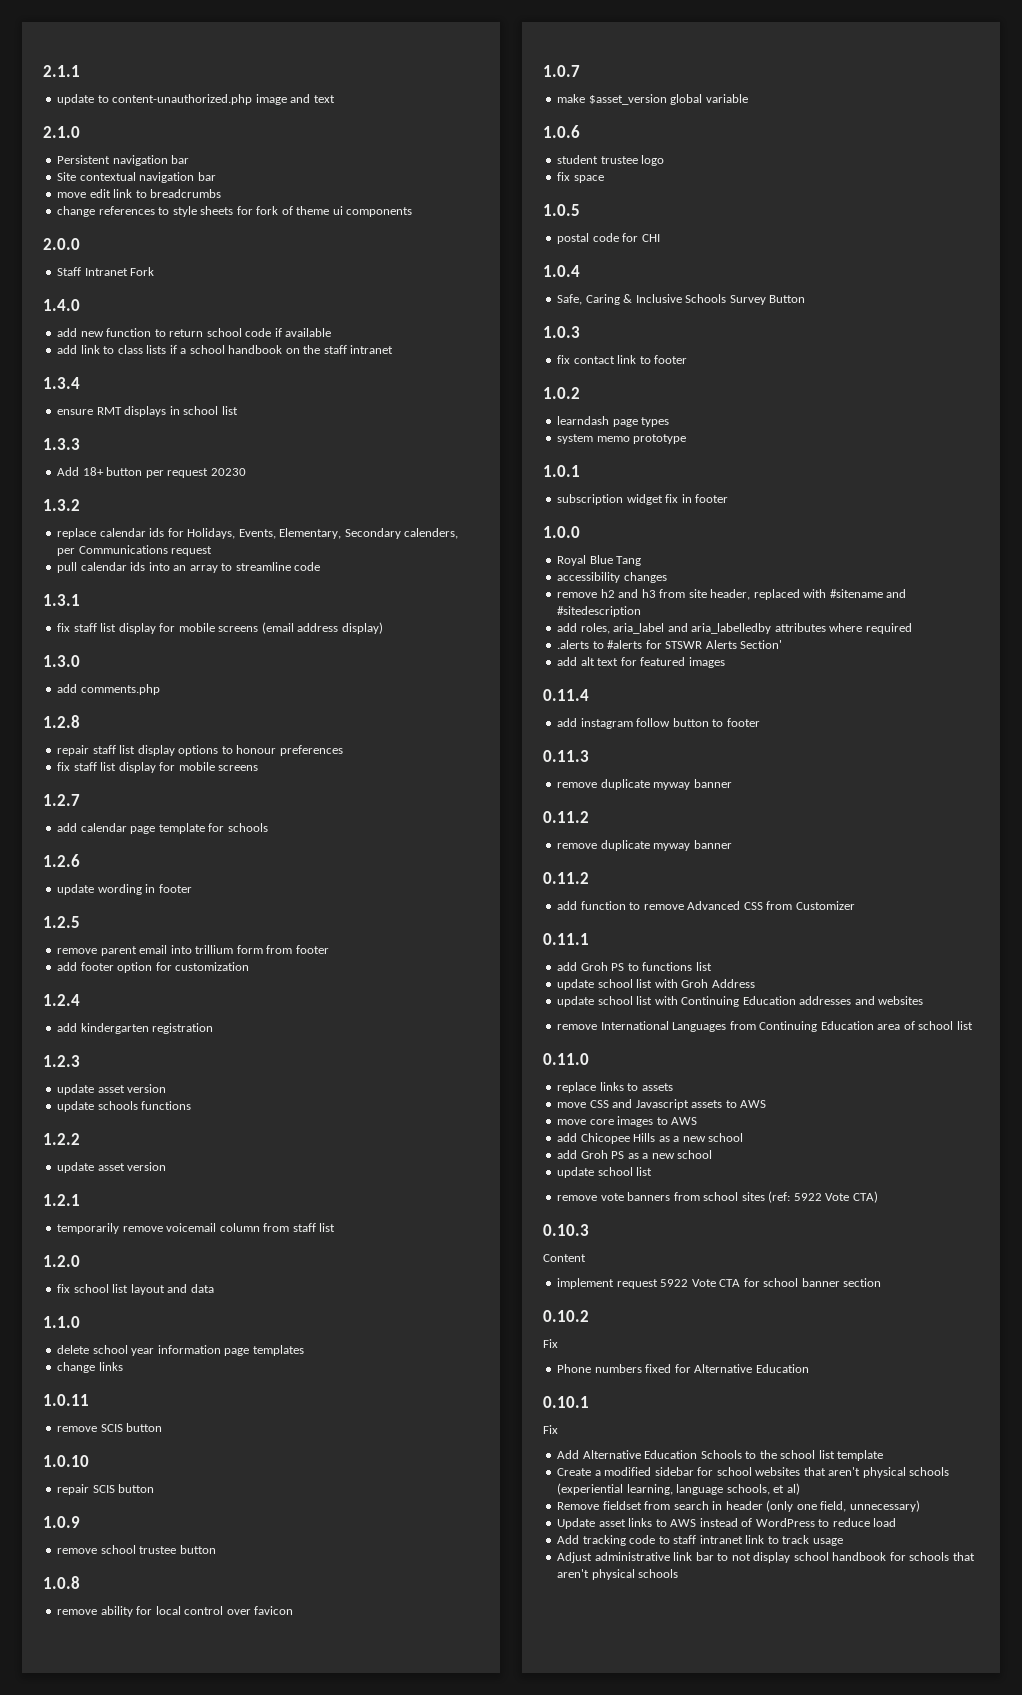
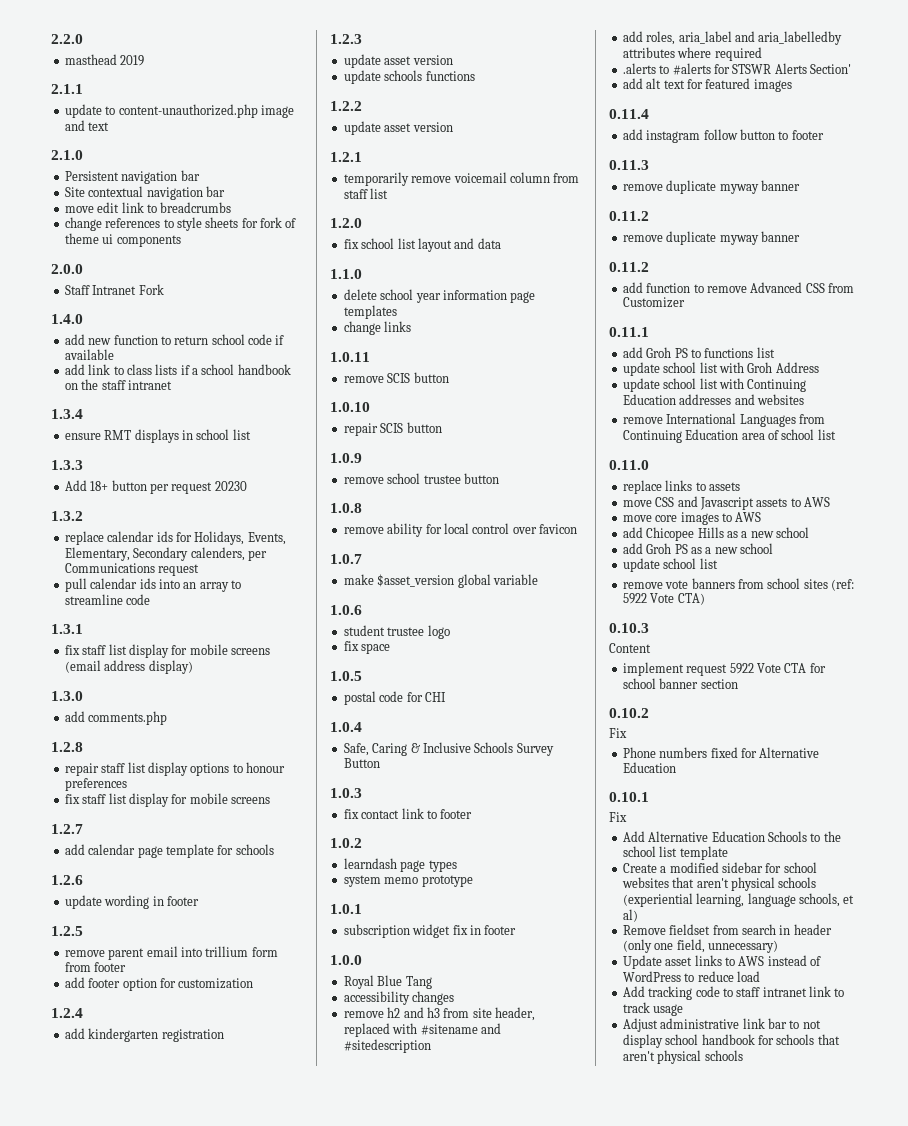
(43, 71) none -> [51,34,83,44] [64,54,145,66] 2.2.0 // masthead 2019 //

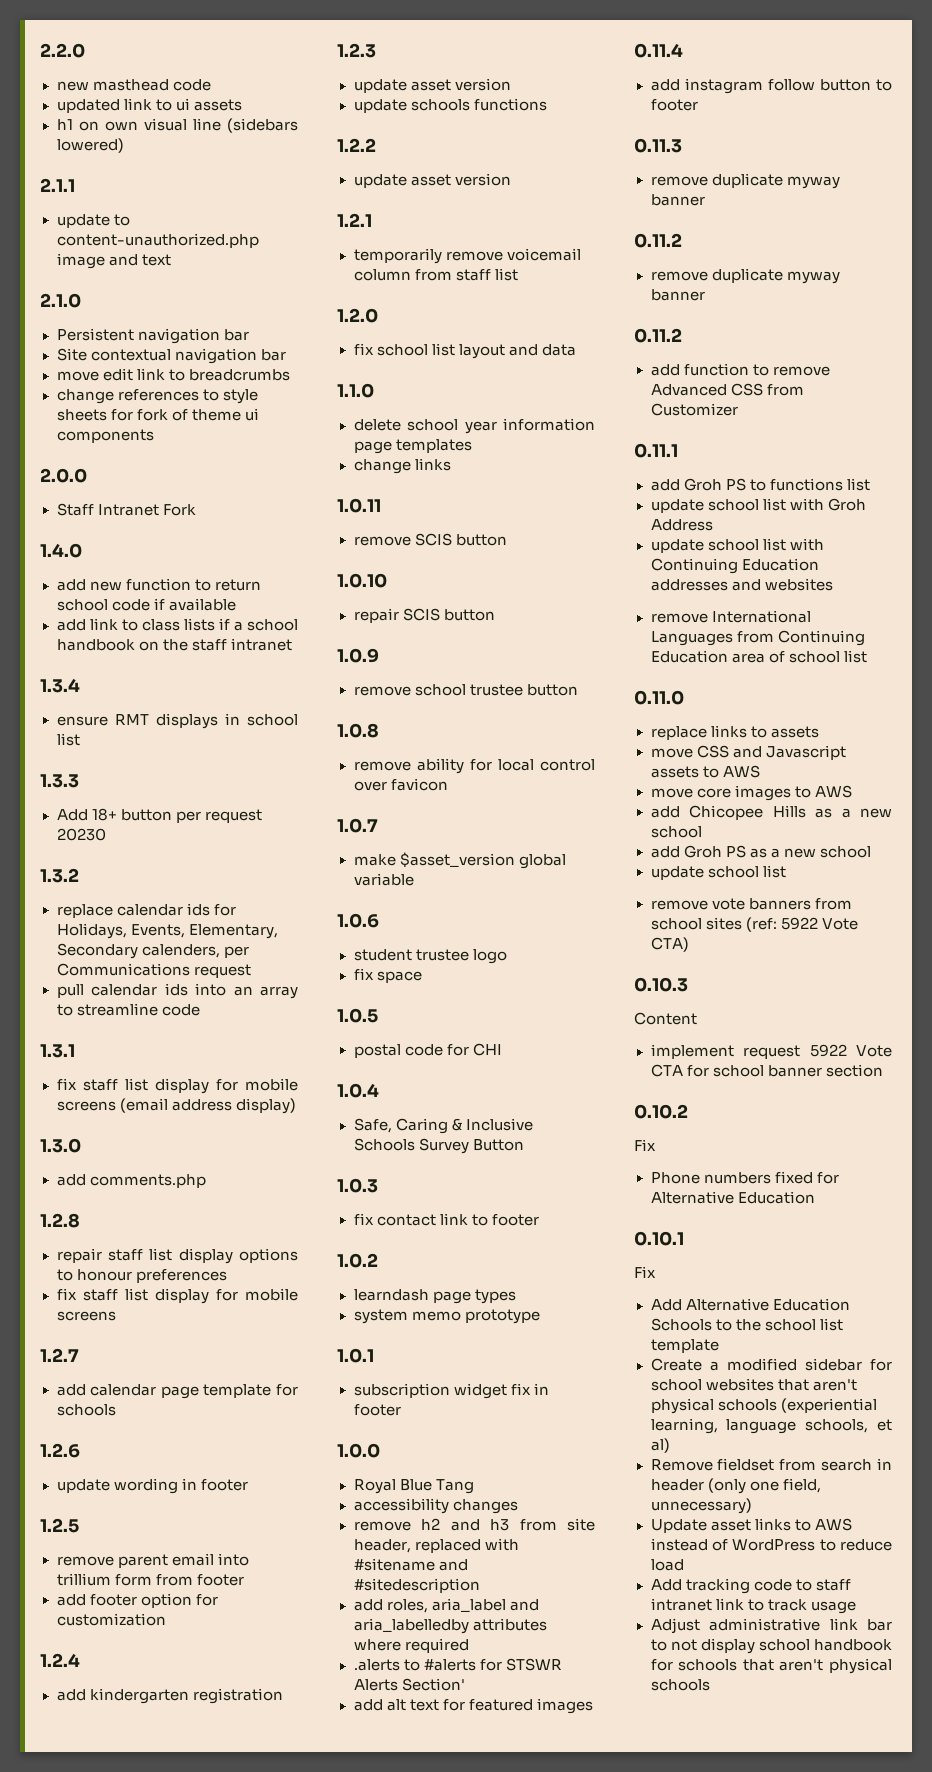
[64,54,145,66] masthead 2019 -> [56,79,211,91] [56,98,242,113] [56,118,298,133] [56,138,124,153] new masthead code // updated link to ui assets // h1 on own visual line (sidebars lowered)

